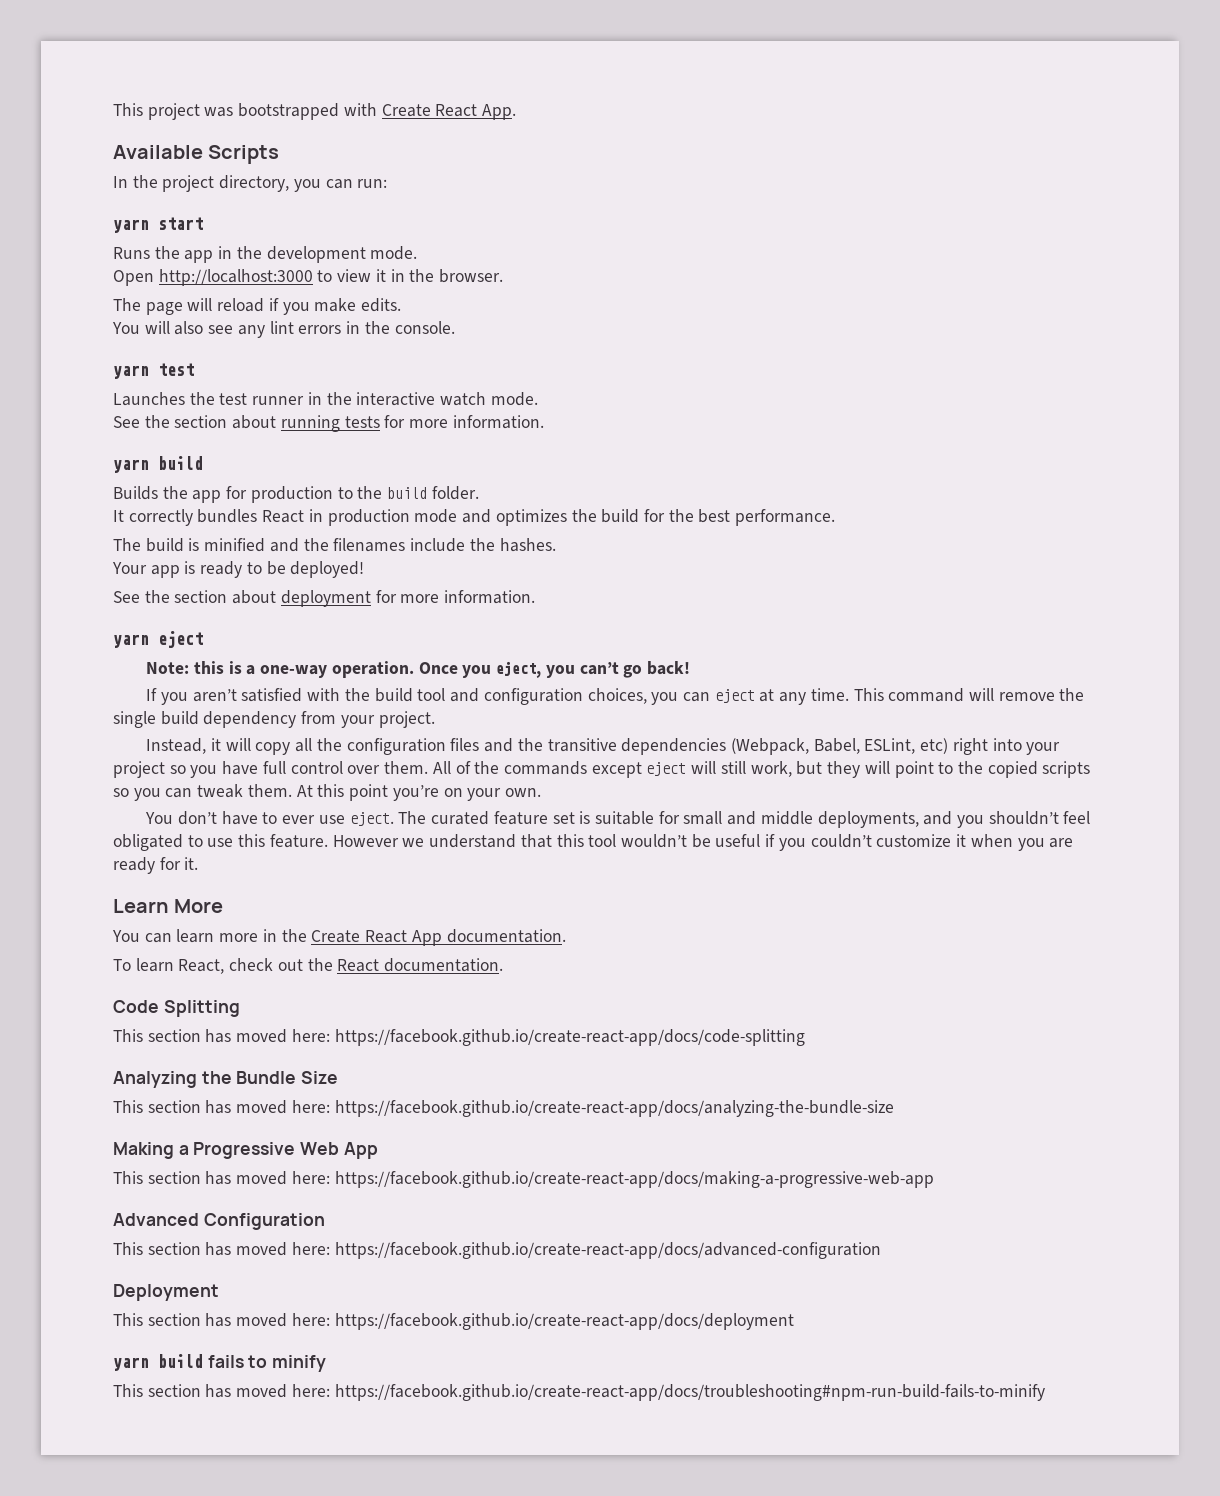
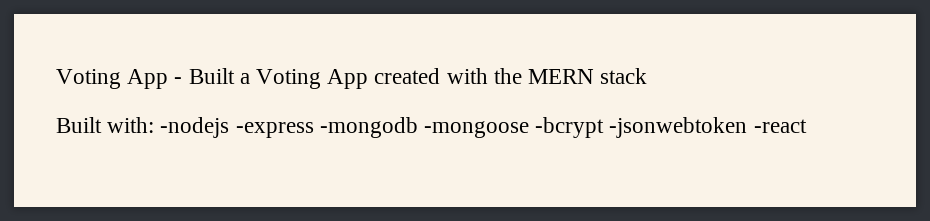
[113,103,517,120] [113,145,280,164] [113,175,388,192] [113,217,203,233] [113,246,418,263] [113,269,504,286] [113,298,402,315] [112,321,455,338] [113,363,194,379] [113,392,538,406] [113,415,544,432] [113,456,203,473] [113,486,479,503] [113,509,836,526] [113,538,556,552] [112,561,365,578] [113,590,536,607] [113,631,203,648] [146,661,690,678] [146,688,1085,705] [113,711,435,728] [146,738,1061,755] [113,761,1091,778] [113,784,541,801] [145,811,1091,828] [113,834,1074,851] [113,857,199,874] [113,899,224,913] [112,929,566,946] [113,958,504,974] [113,1000,240,1017] [113,1029,805,1046] [113,1071,339,1088] [113,1100,894,1117] [113,1142,378,1159] [113,1171,934,1188] [113,1213,325,1230] [113,1242,881,1259] [113,1284,219,1301] [113,1313,794,1330] [113,1354,327,1372] [113,1384,1045,1401] This project was bootstrapped with Create React App. // Available Scripts // In the project directory, you can run: // yarn start // Runs the app in the development mode. // Open http://localhost:3000 to view it in the browser. // The page will reload if you make edits. // You will also see any lint errors in the console. // yarn test // Launches the test runner in the interactive watch mode. // See the section about running tests for more information. // yarn build // Builds the app for production to the build folder. // It correctly bundles React in production mode and optimizes the build for the best performance. // The build is minified and the filenames include the hashes. // Your app is ready to be deployed! // See the section about deployment for more information. // yarn eject // Note: this is a one-way operation. Once you eject, you can’t go back! // If you aren’t satisfied with the build tool and configuration choices, you can eject at any time. This command will remove the single build dependency from your project. // Instead, it will copy all the configuration files and the transitive dependencies (Webpack, Babel, ESLint, etc) right into your project so you have full control over them. All of the commands except eject will still work, but they will point to the copied scripts so you can tweak them. At this point you’re on your own. // You don’t have to ever use eject. The curated feature set is suitable for small and middle deployments, and you shouldn’t feel obligated to use this feature. However we understand that this tool wouldn’t be useful if you couldn’t customize it when you are ready for it. // Learn More // You can learn more in the Create React App documentation. // To learn React, check out the React documentation. // Code Splitting // This section has moved here: https://facebook.github.io/create-react-app/docs/code-splitting // Analyzing the Bundle Size // This section has moved here: https://facebook.github.io/create-react-app/docs/analyzing-the-bundle-size // Making a Progressive Web App // This section has moved here: https://facebook.github.io/create-react-app/docs/making-a-progressive-web-app // Advanced Configuration // This section has moved here: https://facebook.github.io/create-react-app/docs/advanced-configuration // Deployment // This section has moved here: https://facebook.github.io/create-react-app/docs/deployment // yarn build fails to minify // This section has moved here: https://facebook.github.io/create-react-app/docs/troubleshooting#npm-run-build-fails-to-minify -> [56,68,648,89] [56,117,807,138] Voting App - Built a Voting App created with the MERN stack // Built with: -nodejs -express -mongodb -mongoose -bcrypt -jsonwebtoken -react

